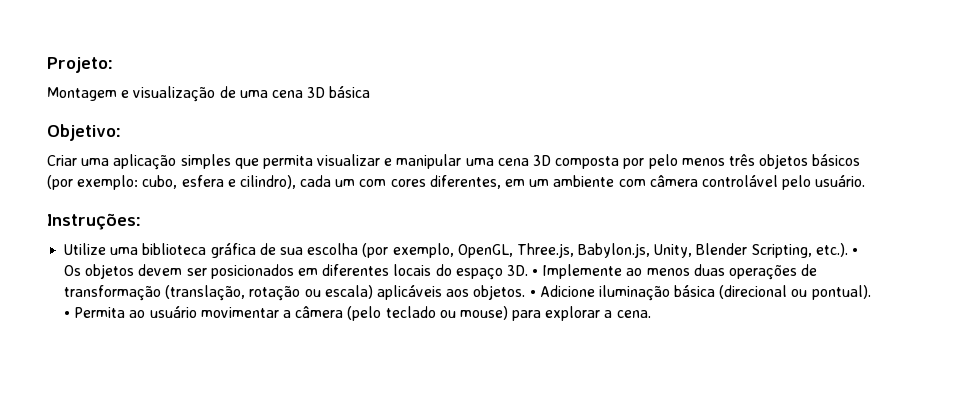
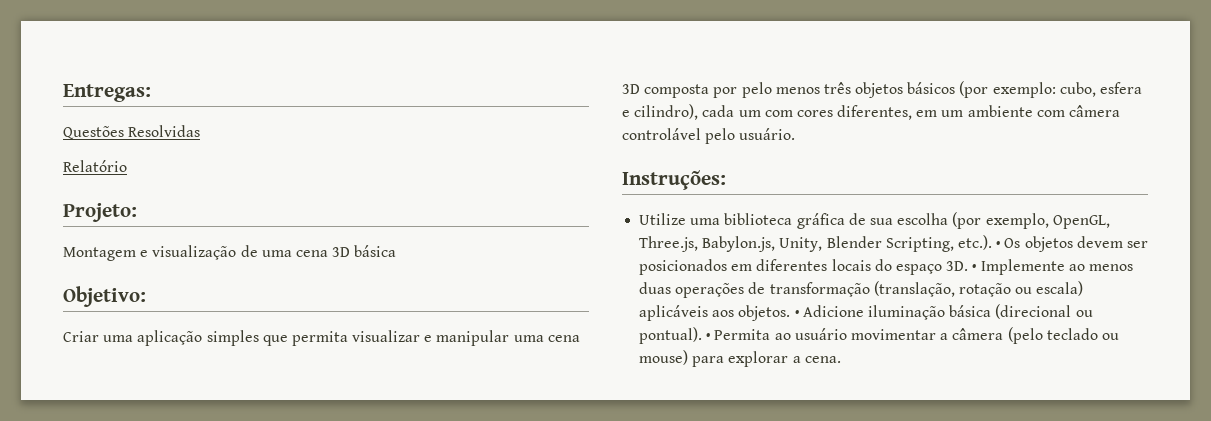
(47, 65) none -> [63,84,151,102] [63,125,201,139] [63,160,127,172] Entregas: // Questões Resolvidas // Relatório //

